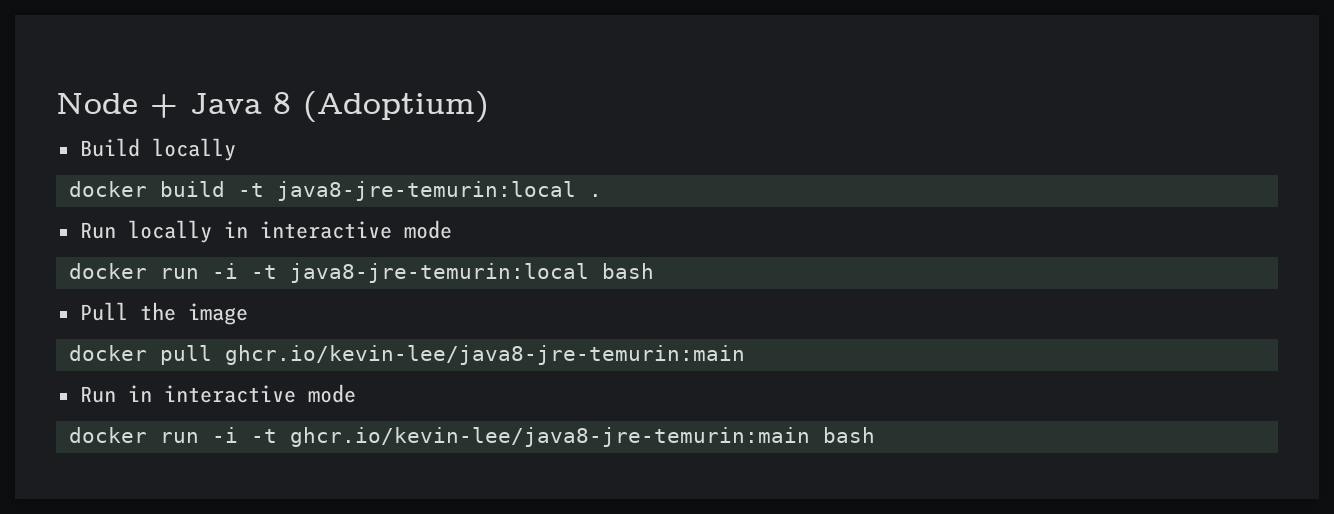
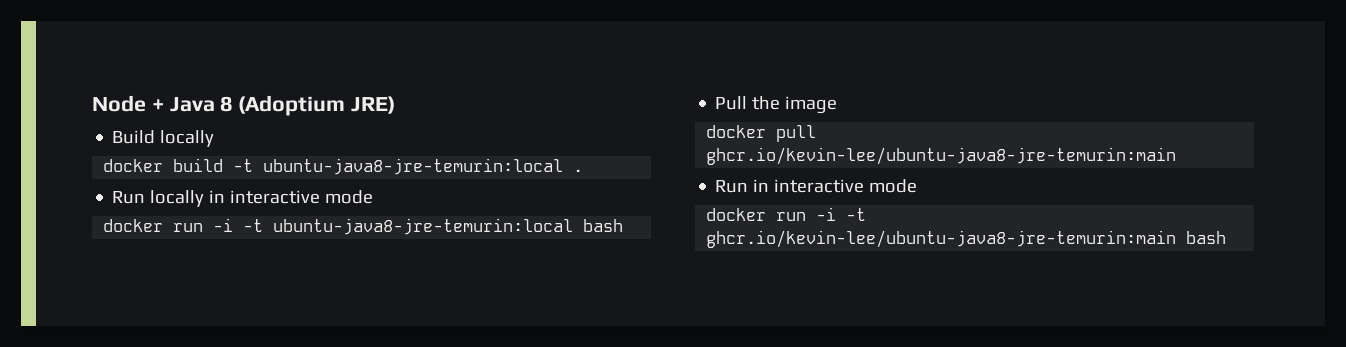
[303,91,489,123] (Adoptium) -> [238,95,396,116] (Adoptium JRE)
[276,181,576,201] java8-jre-temurin:local -> [263,158,564,175] ubuntu-java8-jre-temurin:local
[289,263,589,283] java8-jre-temurin:local -> [273,218,574,235] ubuntu-java8-jre-temurin:local
[224,345,745,365] ghcr.io/kevin-lee/java8-jre-temurin:main -> [706,147,1177,165] ghcr.io/kevin-lee/ubuntu-java8-jre-temurin:main
[289,427,810,447] ghcr.io/kevin-lee/java8-jre-temurin:main -> [706,230,1177,248] ghcr.io/kevin-lee/ubuntu-java8-jre-temurin:main

